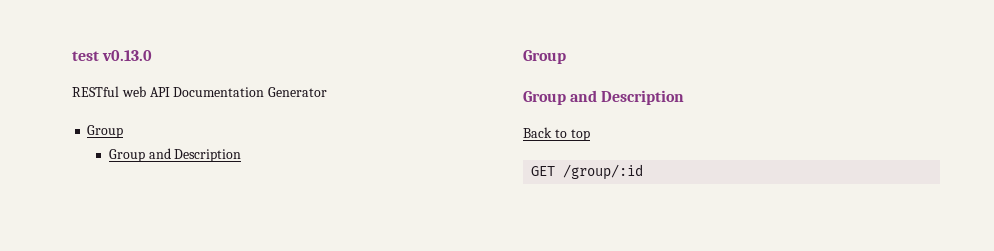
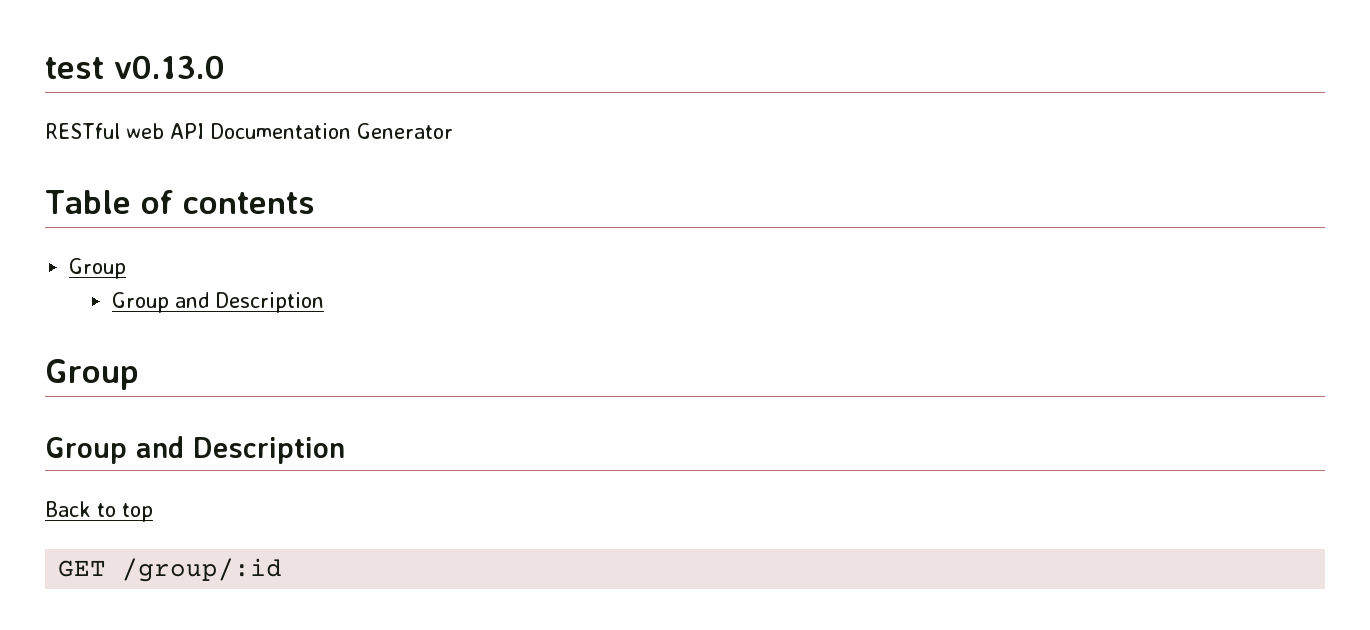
(328, 92) none -> [45,190,315,214] // Table of contents

